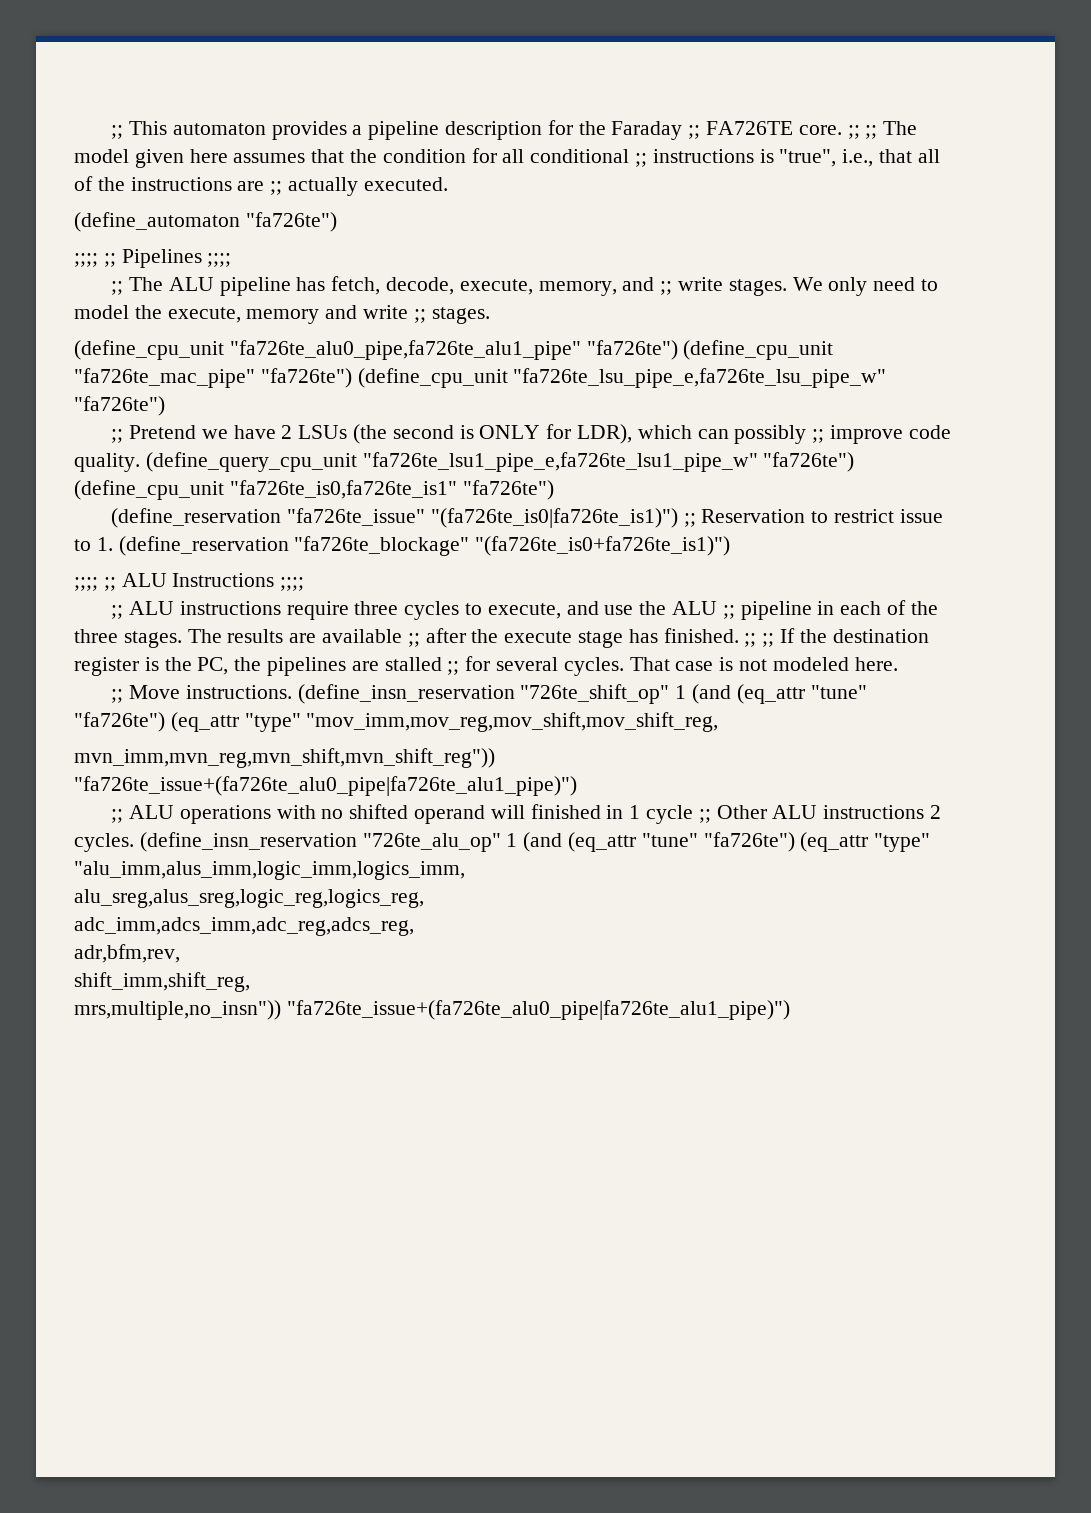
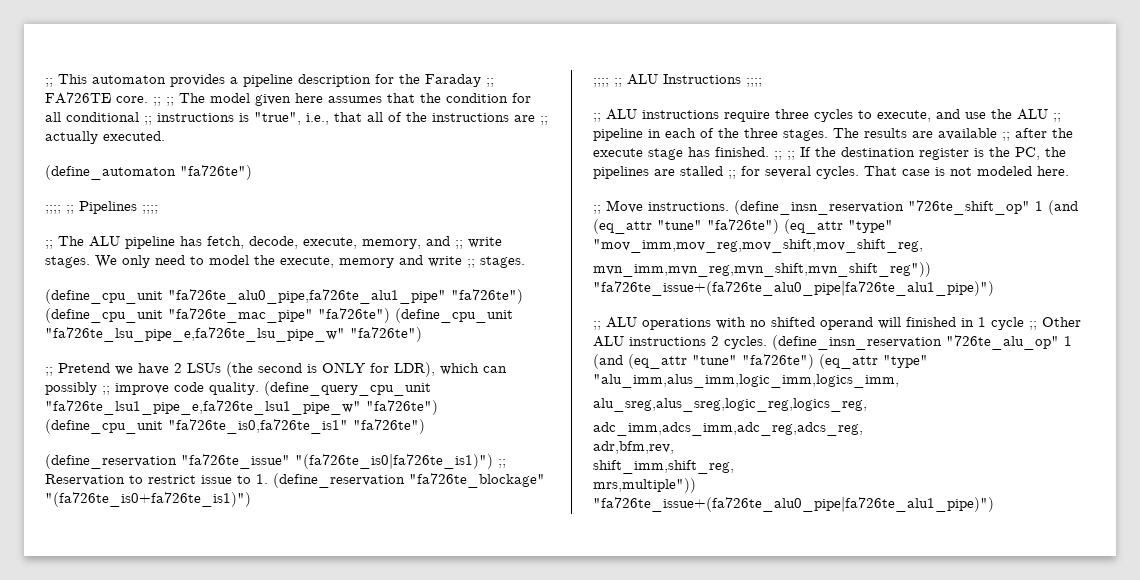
[74,1000,281,1020] mrs,multiple,no_insn")) -> [593,478,696,493] mrs,multiple"))

